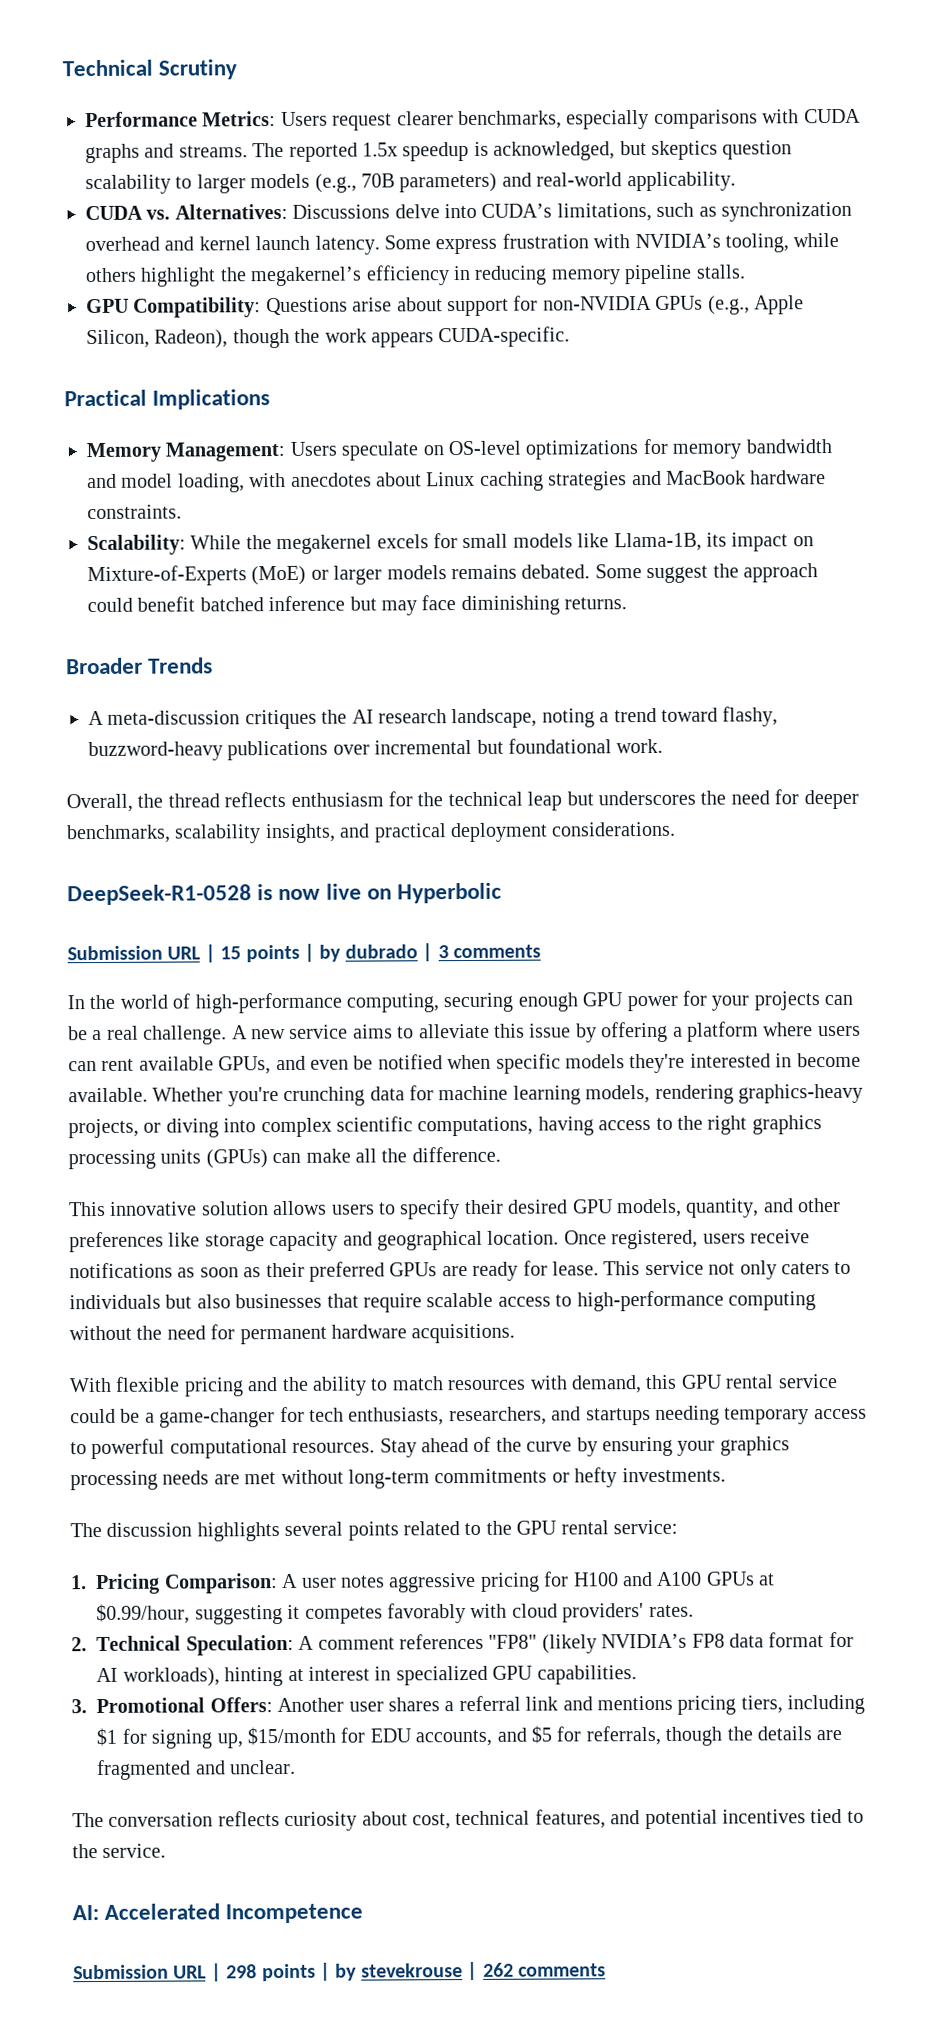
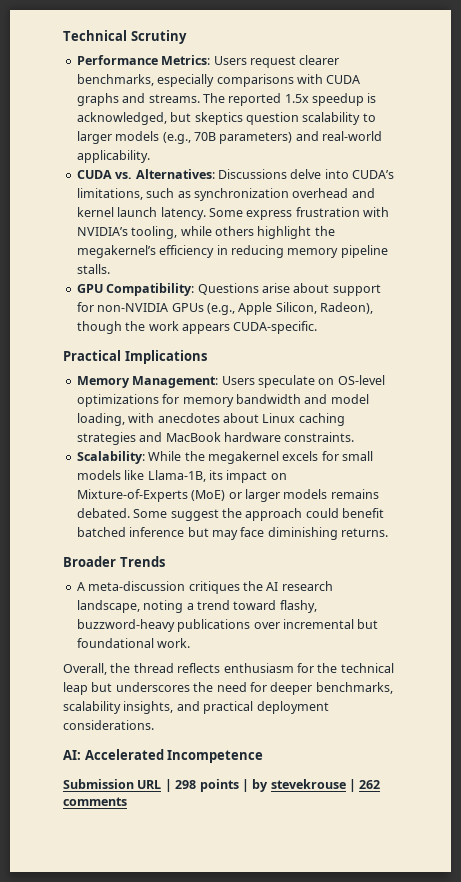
[67,882,503,906] [67,943,541,963] [67,990,854,1014] [68,1021,861,1045] [68,1052,861,1075] [68,1083,863,1107] [68,1115,822,1139] [68,1146,501,1170] [69,1197,842,1220] [69,1229,810,1253] [69,1260,852,1282] [69,1290,816,1313] [69,1323,516,1345] [69,1374,838,1397] [70,1405,867,1428] [70,1436,790,1460] [70,1467,726,1491] [70,1519,678,1542] [71,1571,776,1595] [96,1603,694,1625] [71,1631,854,1656] [96,1665,637,1687] [71,1694,866,1715] [96,1725,843,1749] [97,1759,297,1781] [72,1808,864,1831] [72,1843,167,1859] // DeepSeek-R1-0528 is now live on Hyperbolic // Submission URL | 15 points | by dubrado | 3 comments // In the world of high-performance computing, securing enough GPU power for your projects can be a real challenge. A new service aims to alleviate this issue by offering a platform where users can rent available GPUs, and even be notified when specific models they're interested in become available. Whether you're crunching data for machine learning models, rendering graphics-heavy projects, or diving into complex scientific computations, having access to the right graphics processing units (GPUs) can make all the difference. // This innovative solution allows users to specify their desired GPU models, quantity, and other preferences like storage capacity and geographical location. Once registered, users receive notifications as soon as their preferred GPUs are ready for lease. This service not only caters to individuals but also businesses that require scalable access to high-performance computing without the need for permanent hardware acquisitions. // With flexible pricing and the ability to match resources with demand, this GPU rental service could be a game-changer for tech enthusiasts, researchers, and startups needing temporary access to powerful computational resources. Stay ahead of the curve by ensuring your graphics processing needs are met without long-term commitments or hefty investments. // The discussion highlights several points related to the GPU rental service: // 1. Pricing Comparison: A user notes aggressive pricing for H100 and A100 GPUs at $0.99/hour, suggesting it competes favorably with cloud providers' rates. // 2. Technical Speculation: A comment references "FP8" (likely NVIDIA’s FP8 data format for AI workloads), hinting at interest in specialized GPU capabilities. // 3. Promotional Offers: Another user shares a referral link and mentions pricing tiers, including $1 for signing up, $15/month for EDU accounts, and $5 for referrals, though the details are fragmented and unclear. // The conversation reflects curiosity about cost, technical features, and potential incentives tied to the service. -> (154, 725) none

